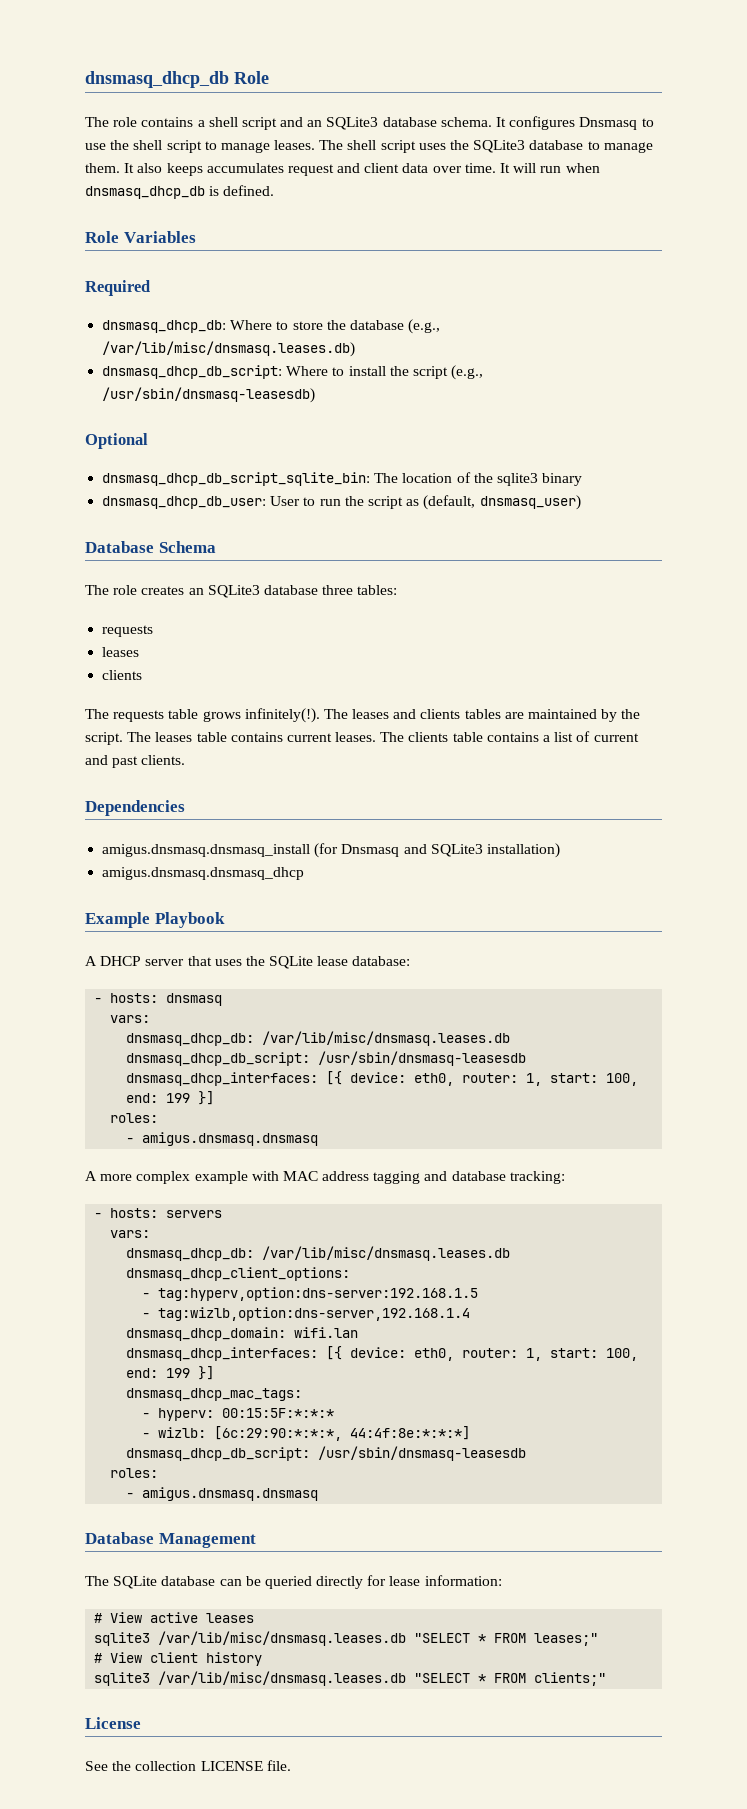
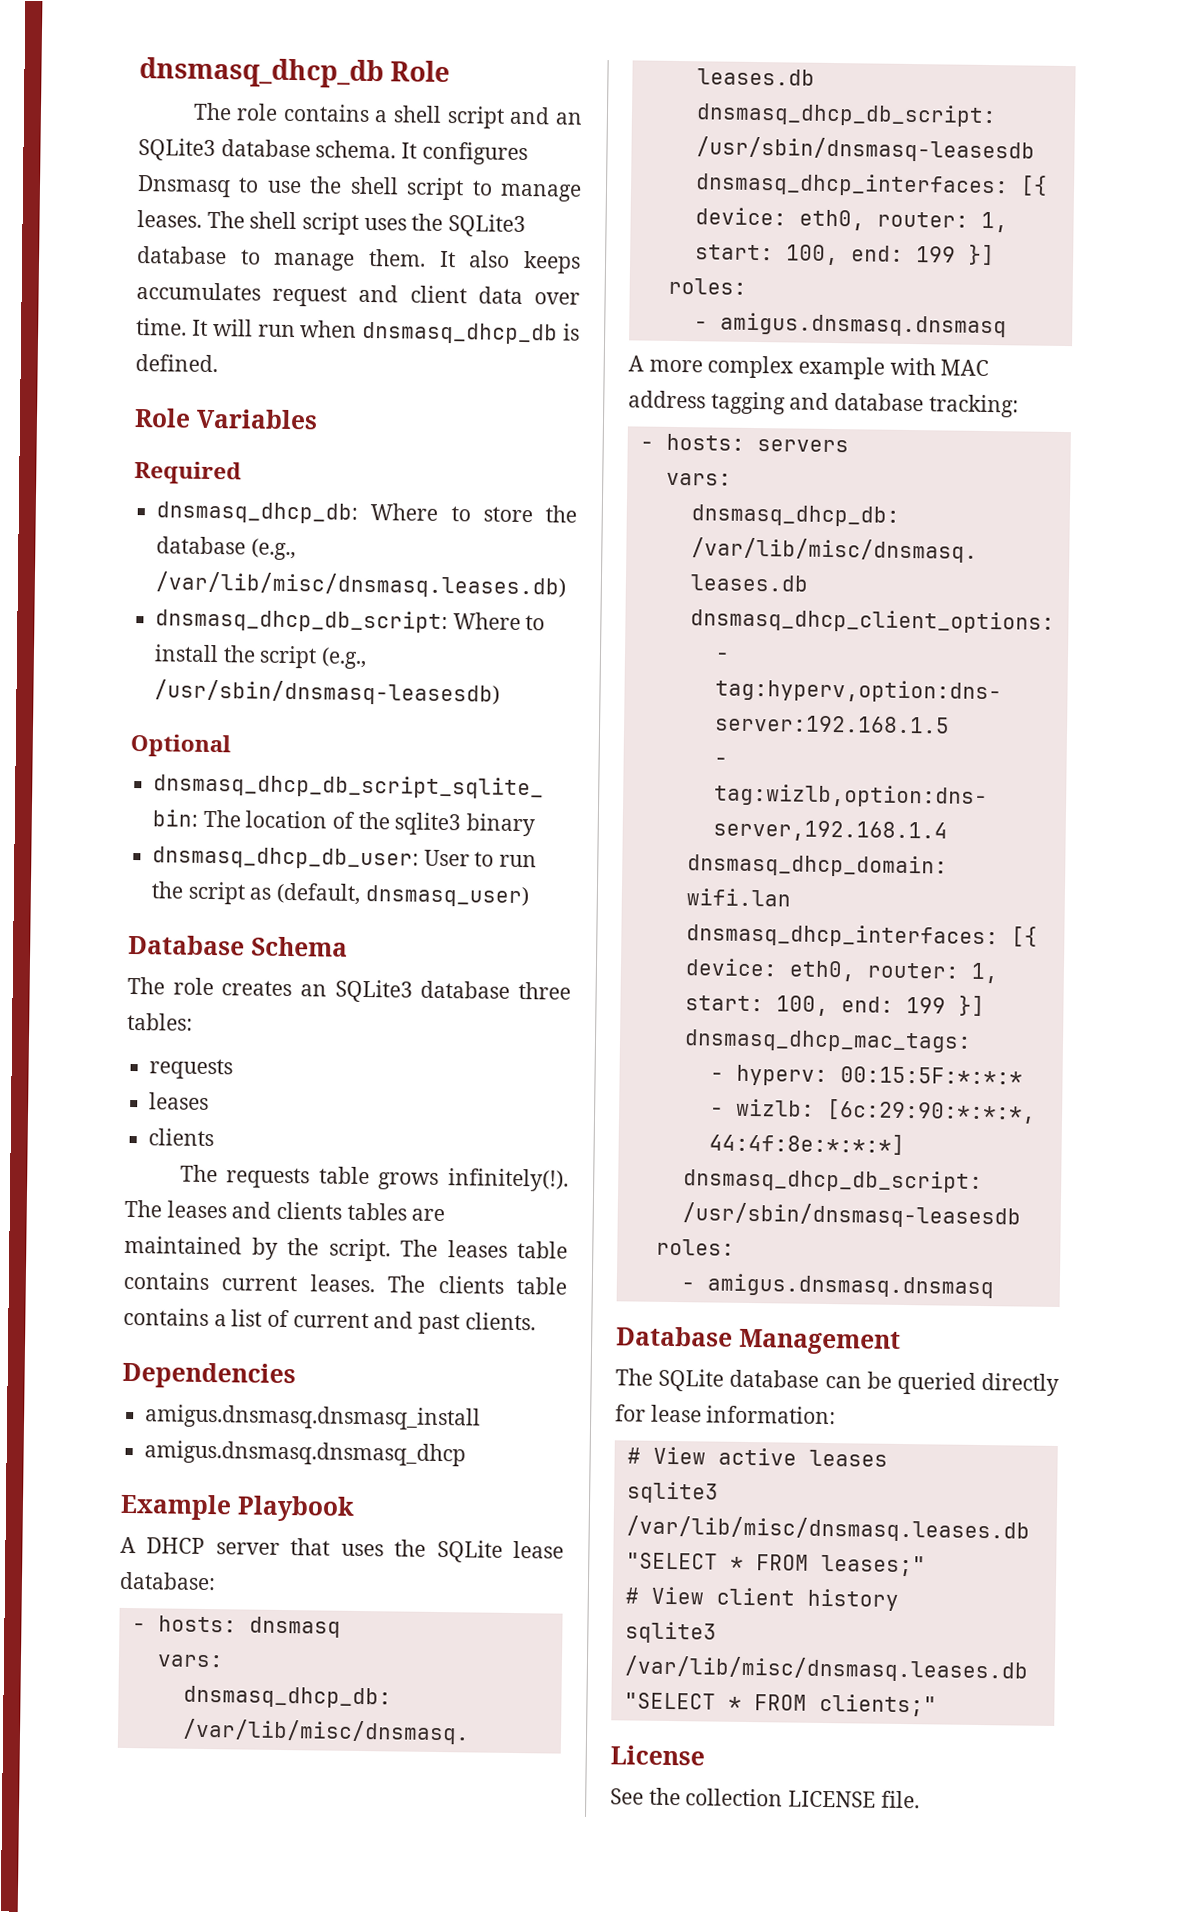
[314,843,560,858] (for Dnsmasq and SQLite3 installation) -> (482, 1417) none

